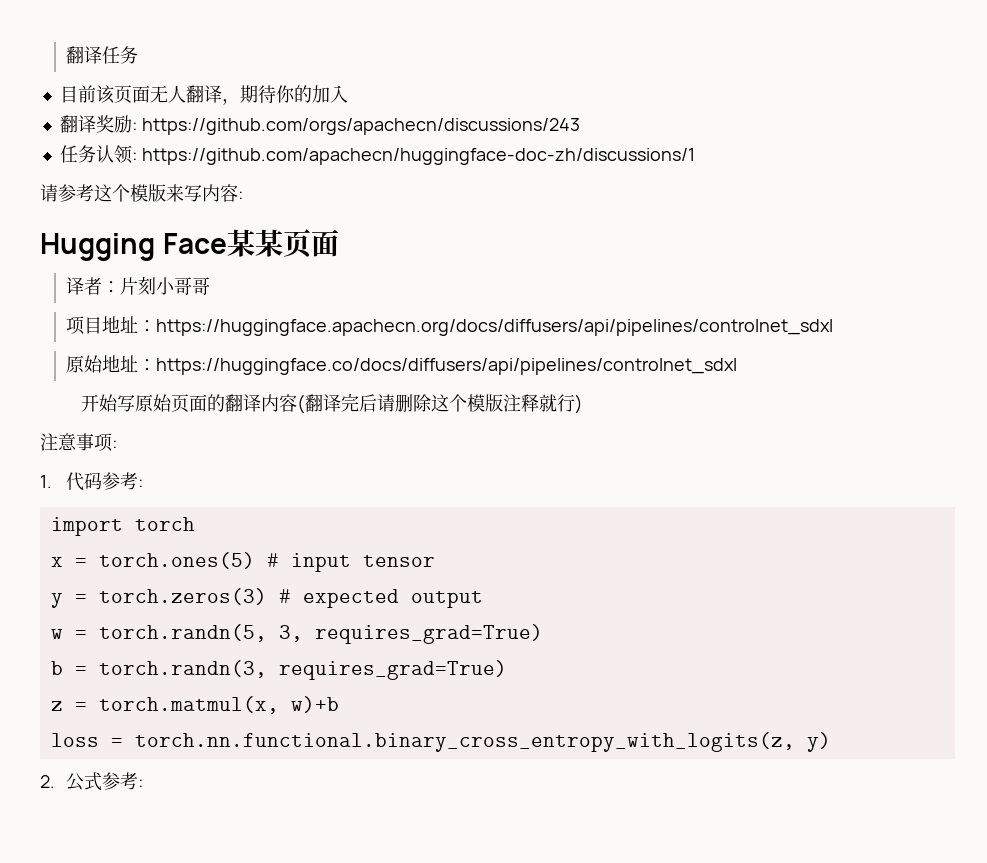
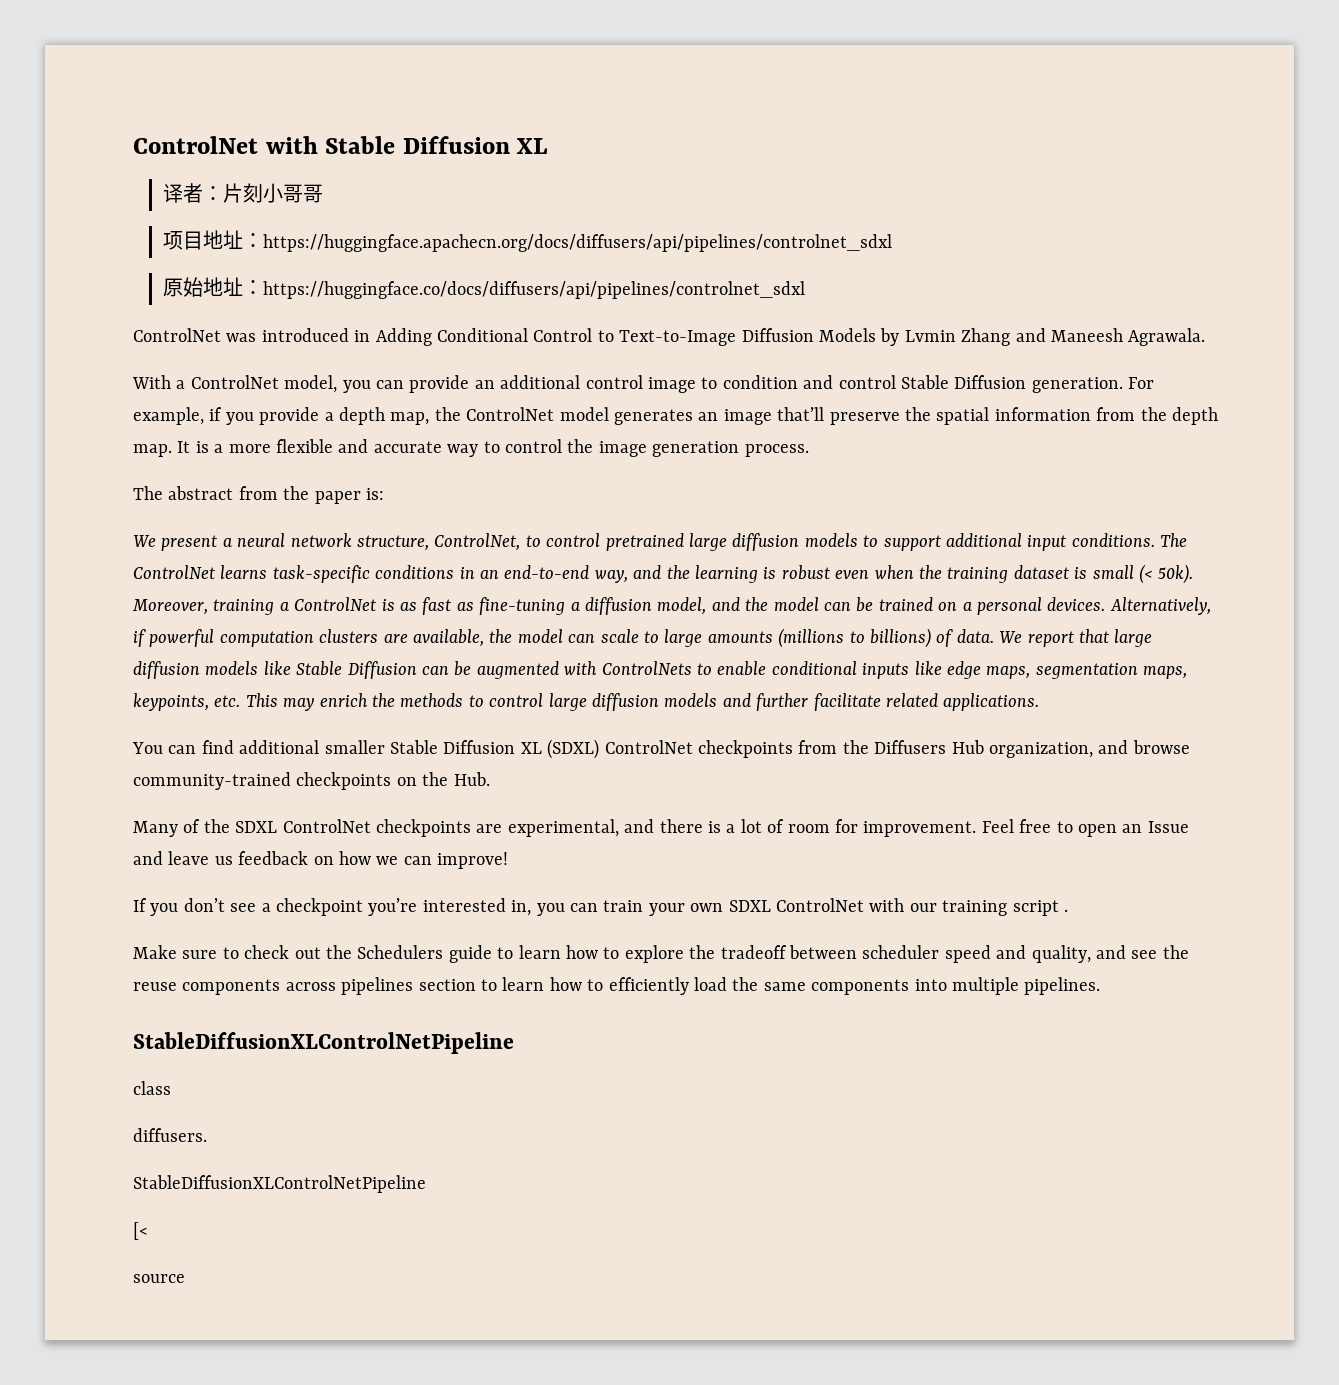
[66,46,139,64] [59,85,348,105] [59,115,580,135] [59,145,695,165] [40,184,243,202] [40,229,339,261] 翻译任务 // 目前该页面无人翻译，期待你的加入 // 翻译奖励: https://github.com/orgs/apachecn/discussions/243 // 任务认领: https://github.com/apachecn/huggingface-doc-zh/discussions/1 // 请参考这个模版来写内容: // Hugging Face某某页面 -> [133,136,548,154] ControlNet with Stable Diffusion XL
[81,393,584,414] [40,433,117,452] [40,472,144,491] [50,517,195,536] [50,552,435,572] [50,588,483,608] [50,624,543,644] [50,660,507,680] [50,696,339,714] [50,732,831,752] [40,772,144,791] 开始写原始页面的翻译内容(翻译完后请删除这个模版注释就行) // 注意事项: // 1.代码参考: // import torch // x = torch.ones(5) # input tensor // y = torch.zeros(3) # expected output // w = torch.randn(5, 3, requires_grad=True) // b = torch.randn(3, requires_grad=True) // z = torch.matmul(x, w)+b // loss = torch.nn.functional.binary_cross_entropy_with_logits(z, y) // 2.公式参考: -> [133,328,1206,346] [132,375,1155,393] [133,407,1218,425] [133,439,809,457] [133,486,384,504] [133,533,1188,551] [133,564,1194,584] [132,597,1211,615] [133,628,1153,648] [133,661,1188,679] [133,693,1040,711] [132,739,1190,759] [133,772,490,790] [133,819,1189,837] [133,851,509,869] [133,898,1068,916] [133,945,1189,963] [133,977,1101,995] [133,1032,514,1054] [133,1081,171,1095] [133,1128,207,1142] [133,1175,426,1193] [133,1222,148,1240] [133,1274,185,1283] ControlNet was introduced in Adding Conditional Control to Text-to-Image Diffusion Models by Lvmin Zhang and Maneesh Agrawala. // With a ControlNet model, you can provide an additional control image to condition and control Stable Diffusion generation. For example, if you provide a depth map, the ControlNet model generates an image that’ll preserve the spatial information from the depth map. It is a more flexible and accurate way to control the image generation process. // The abstract from the paper is: // We present a neural network structure, ControlNet, to control pretrained large diffusion models to support additional input conditions. The ControlNet learns task-specific conditions in an end-to-end way, and the learning is robust even when the training dataset is small (< 50k). Moreover, training a ControlNet is as fast as fine-tuning a diffusion model, and the model can be trained on a personal devices. Alternatively, if powerful computation clusters are available, the model can scale to large amounts (millions to billions) of data. We report that large diffusion models like Stable Diffusion can be augmented with ControlNets to enable conditional inputs like edge maps, segmentation maps, keypoints, etc. This may enrich the methods to control large diffusion models and further facilitate related applications. // You can find additional smaller Stable Diffusion XL (SDXL) ControlNet checkpoints from the Diffusers Hub organization, and browse community-trained checkpoints on the Hub. // Many of the SDXL ControlNet checkpoints are experimental, and there is a lot of room for improvement. Feel free to open an Issue and leave us feedback on how we can improve! // If you don’t see a checkpoint you’re interested in, you can train your own SDXL ControlNet with our training script . // Make sure to check out the Schedulers guide to learn how to explore the tradeoff between scheduler speed and quality, and see the reuse components across pipelines section to learn how to efficiently load the same components into multiple pipelines. // StableDiffusionXLControlNetPipeline // class // diffusers. // StableDiffusionXLControlNetPipeline // [< // source

